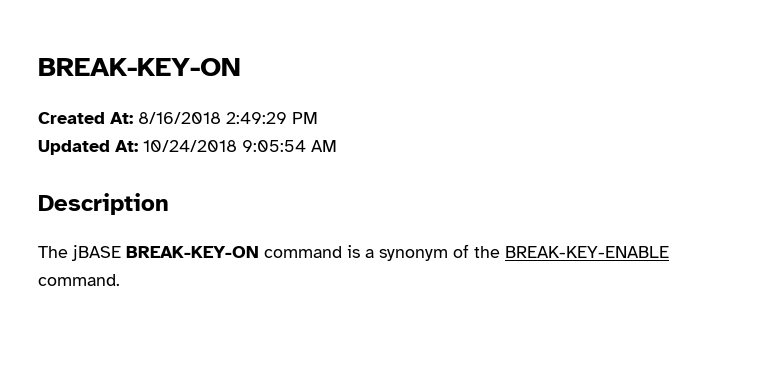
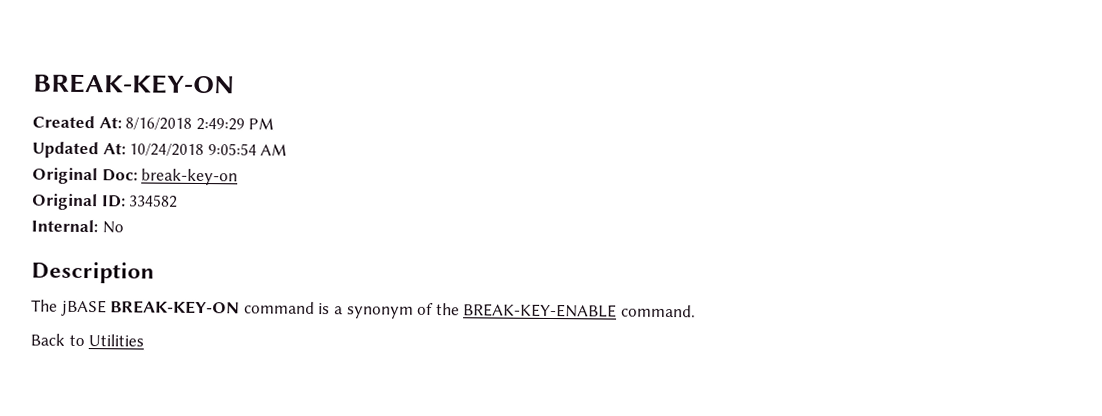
(337, 146) none -> [32,167,239,186] [31,193,179,211] [31,219,124,234] // Original Doc: break-key-on // Original ID: 334582 // Internal: No
(120, 280) none -> [30,333,145,347] // Back to Utilities

